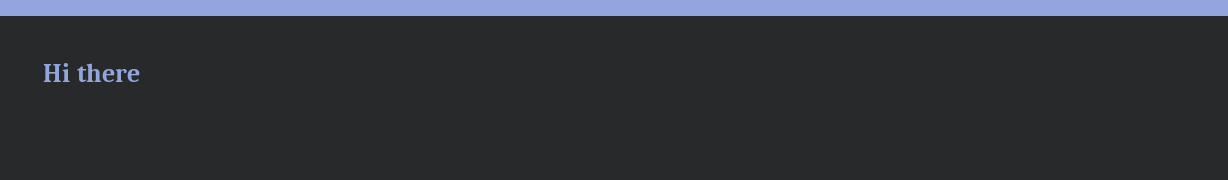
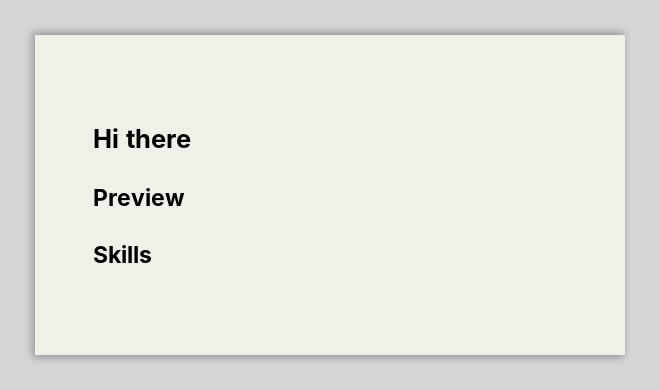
(141, 72) none -> [93,188,185,206] [93,245,152,263] // Preview // Skills

